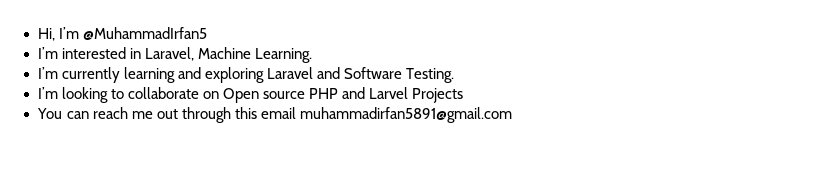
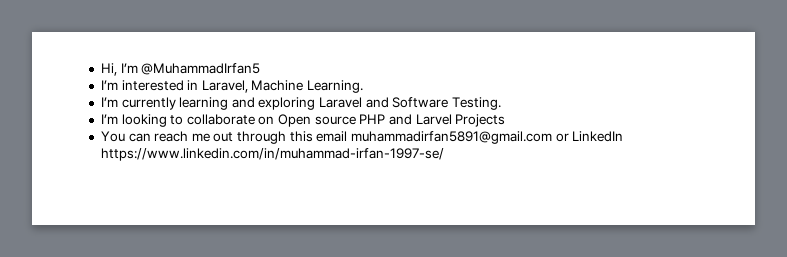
(512, 115) none -> [555,131,624,142] [100,148,444,161] or LinkedIn https://www.linkedin.com/in/muhammad-irfan-1997-se/

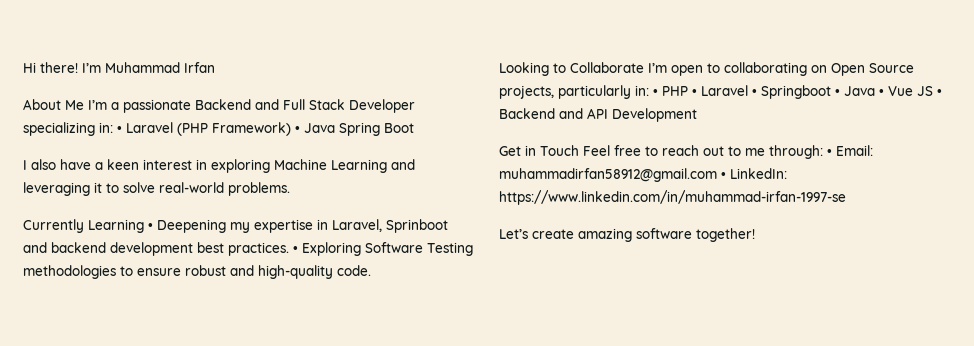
[100,63,261,76] [100,80,364,93] [100,97,502,110] [100,114,506,127] [100,131,624,144] [100,148,444,161] Hi, I’m @MuhammadIrfan5 // I’m interested in Laravel, Machine Learning. // I’m currently learning and exploring Laravel and Software Testing. // I’m looking to collaborate on Open source PHP and Larvel Projects // You can reach me out through this email muhammadirfan5891@gmail.com or LinkedIn https://www.linkedin.com/in/muhammad-irfan-1997-se/ -> [23,62,215,73] [23,99,415,113] [23,122,414,136] [23,159,415,173] [23,182,290,196] [23,219,448,233] [23,242,473,256] [23,265,371,279] [499,62,914,76] [499,85,942,99] [499,108,697,122] [499,145,873,159] [499,168,787,182] [499,190,846,205] [499,228,755,242] Hi there! I’m Muhammad Irfan // About Me I’m a passionate Backend and Full Stack Developer specializing in: • Laravel (PHP Framework) • Java Spring Boot // I also have a keen interest in exploring Machine Learning and leveraging it to solve real-world problems. // Currently Learning • Deepening my expertise in Laravel, Sprinboot and backend development best practices. • Exploring Software Testing methodologies to ensure robust and high-quality code. // Looking to Collaborate I’m open to collaborating on Open Source projects, particularly in: • PHP • Laravel • Springboot • Java • Vue JS • Backend and API Development // Get in Touch Feel free to reach out to me through: • Email: muhammadirfan58912@gmail.com • LinkedIn: https://www.linkedin.com/in/muhammad-irfan-1997-se // Let’s create amazing software together!

